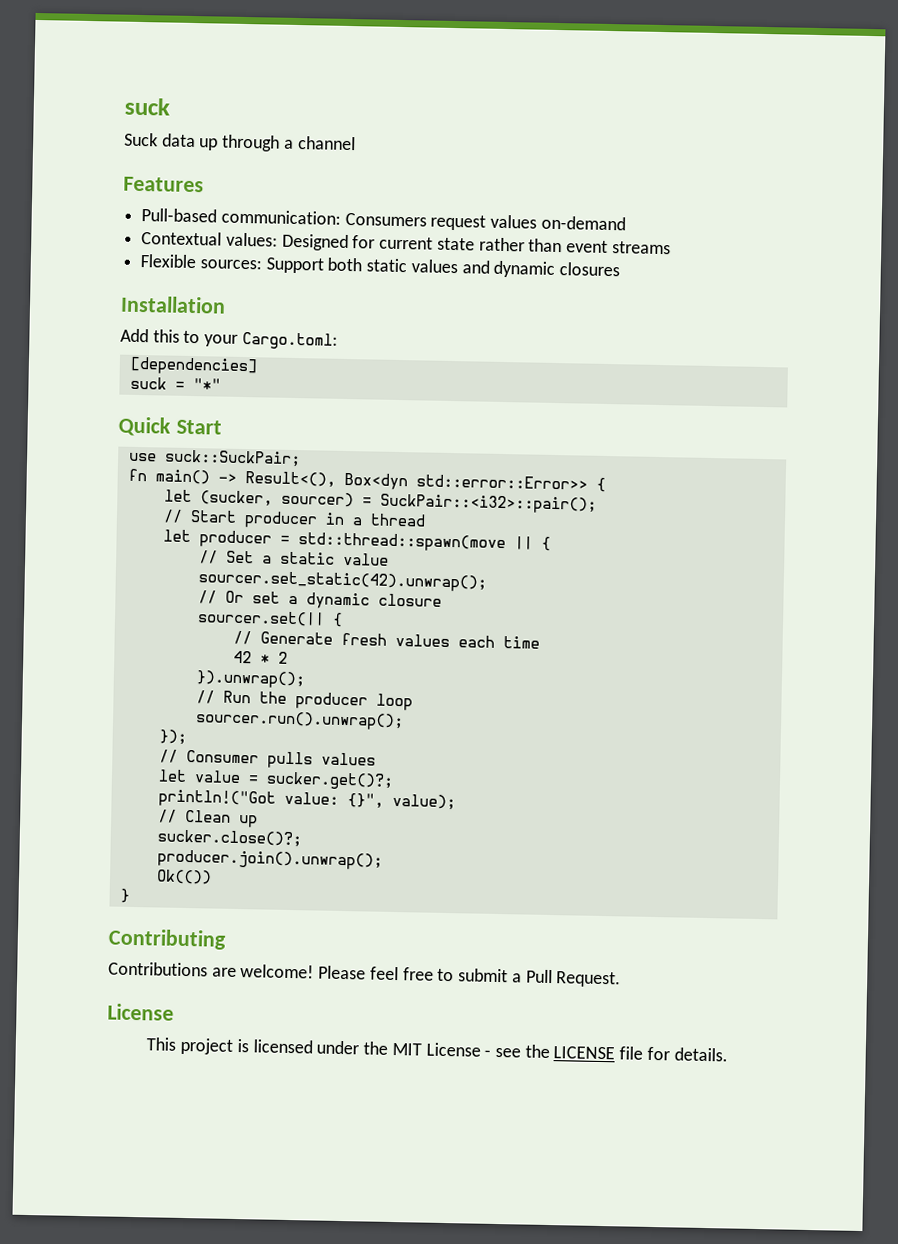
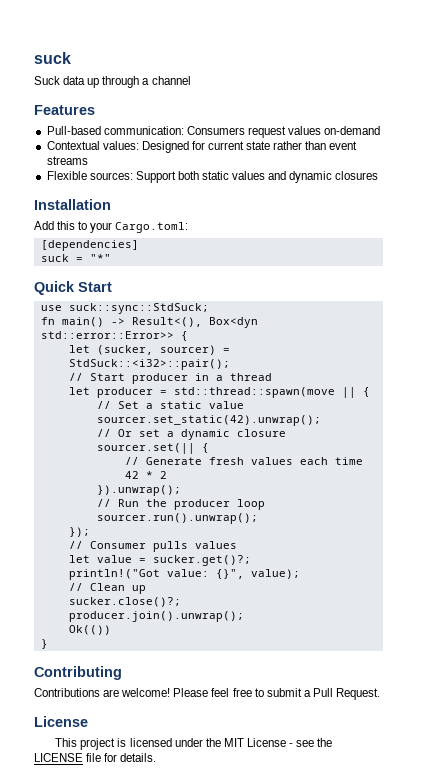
[163,449,301,468] suck::SuckPair; -> [68,303,209,314] suck::sync::StdSuck;
[379,493,597,514] SuckPair::<i32>::pair(); -> [68,359,230,370] StdSuck::<i32>::pair();

